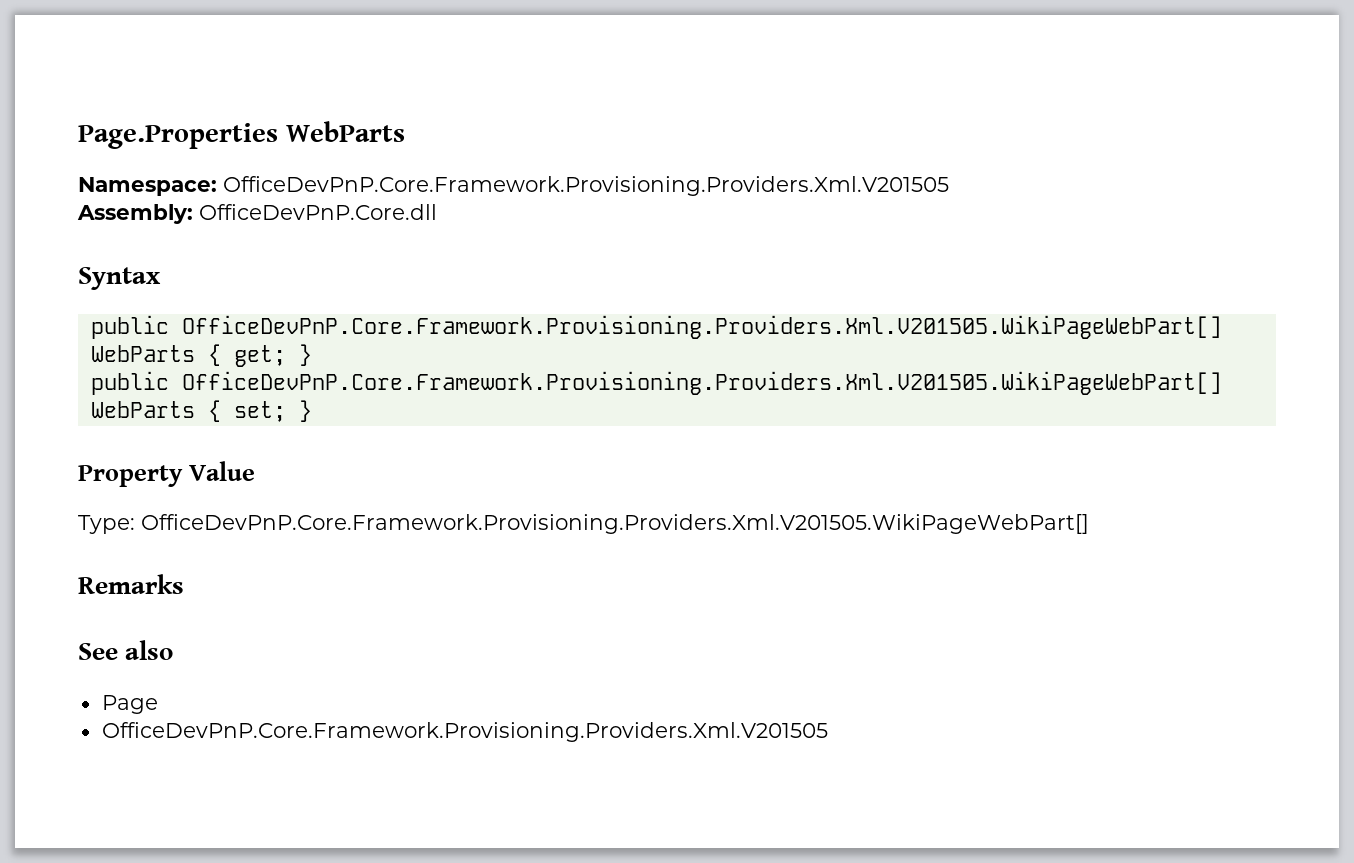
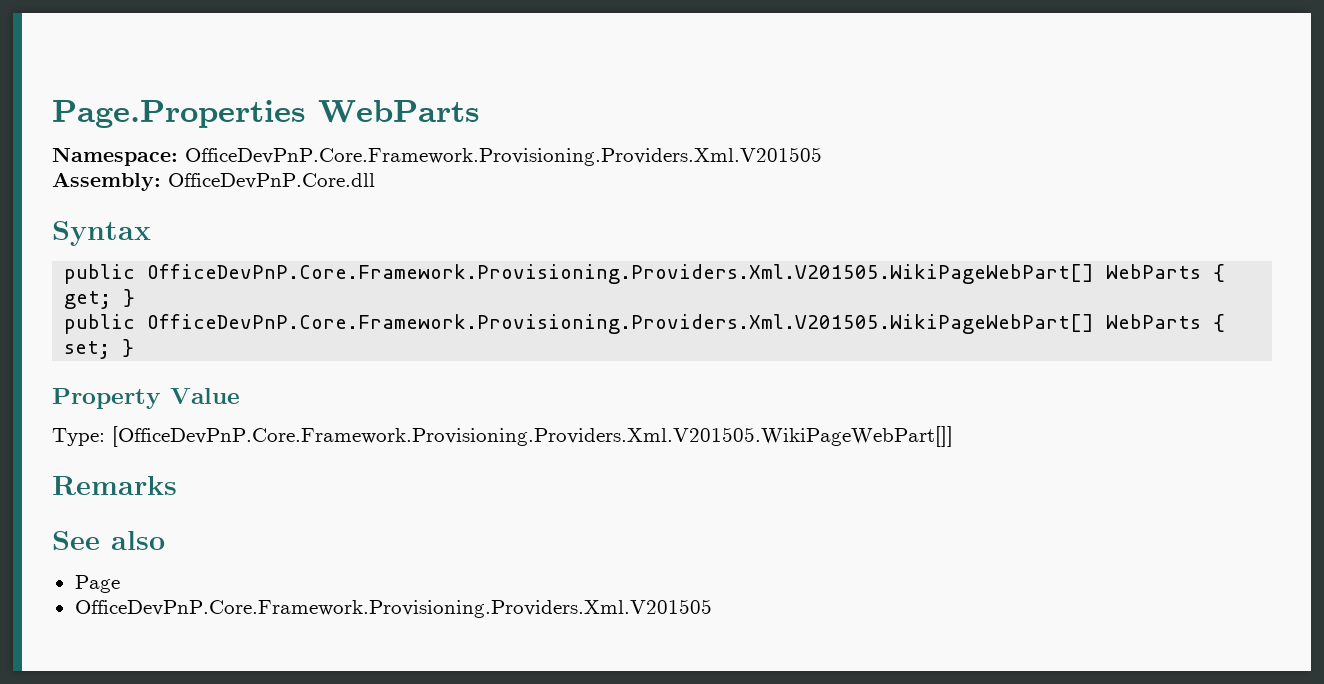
[141,514,1089,534] OfficeDevPnP.Core.Framework.Provisioning.Providers.Xml.V201505.WikiPageWebPart[] -> [112,426,953,447] [OfficeDevPnP.Core.Framework.Provisioning.Providers.Xml.V201505.WikiPageWebPart[]]

